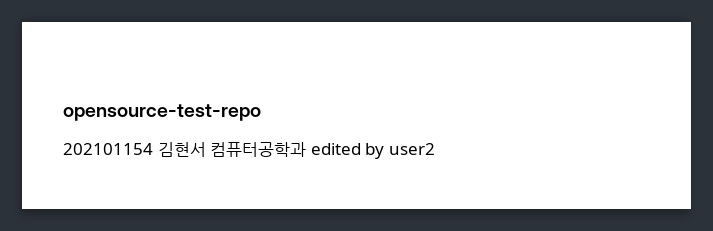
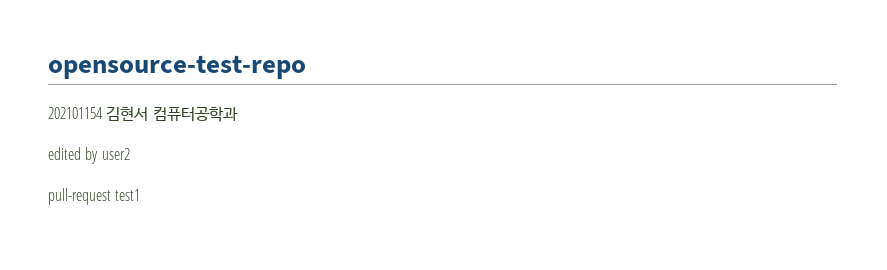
(307, 149) none -> (238, 114) //
(435, 149) none -> [48,188,141,205] // pull-request test1

